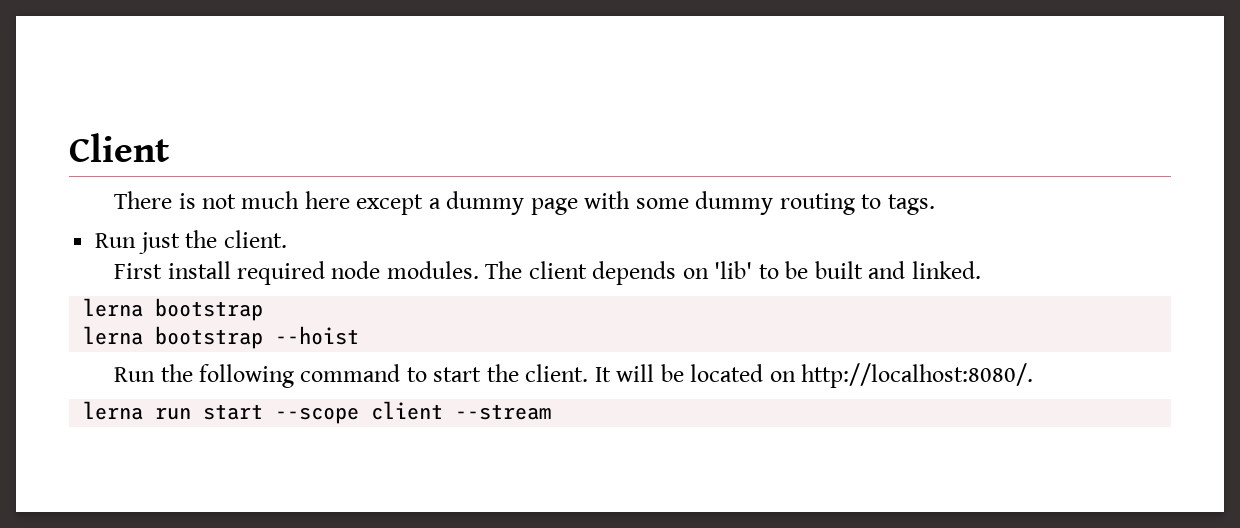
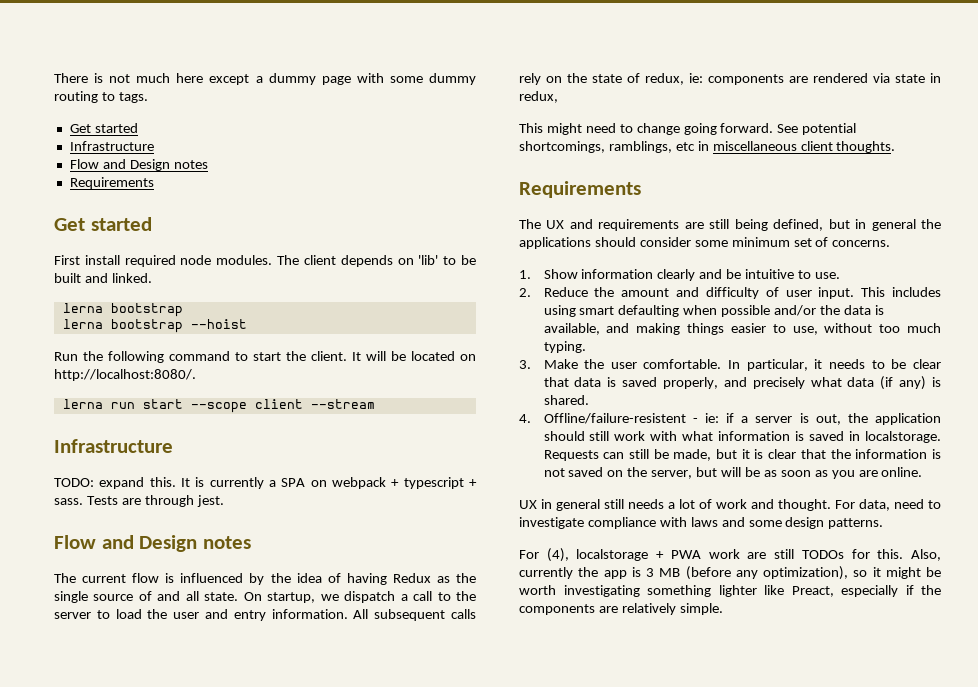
[69,133,170,162] Client // -> (54, 78) none
[95,230,287,254] Run just the client. -> [69,123,138,133] [69,141,154,151] [69,159,208,171] [69,177,154,189] [54,217,152,231] Get started // Infrastructure // Flow and Design notes // Requirements // Get started
(552, 412) none -> [54,439,173,453] [54,477,477,489] [54,495,224,507] [54,535,251,552] [54,573,476,585] [54,591,476,603] [54,609,477,621] [519,73,941,85] [519,91,558,103] [519,123,857,135] [519,141,896,153] [519,181,641,198] [519,219,941,231] [519,237,891,249] [519,269,840,281] [519,287,941,299] [543,305,884,317] [543,323,941,335] [543,341,586,353] [519,359,941,371] [543,376,941,390] [543,395,589,405] [519,413,941,425] [543,431,941,443] [543,449,941,461] [543,467,923,479] [519,499,941,511] [519,517,884,529] [519,548,941,562] [519,566,941,580] [519,585,941,597] [519,603,723,615] // Infrastructure // TODO: expand this. It is currently a SPA on webpack + typescript + sass. Tests are through jest. // Flow and Design notes // The current flow is influenced by the idea of having Redux as the single source of and all state. On startup, we dispatch a call to the server to load the user and entry information. All subsequent calls rely on the state of redux, ie: components are rendered via state in redux, // This might need to change going forward. See potential shortcomings, ramblings, etc in miscellaneous client thoughts. // Requirements // The UX and requirements are still being defined, but in general the applications should consider some minimum set of concerns. // 1. Show information clearly and be intuitive to use. // 2. Reduce the amount and difficulty of user input. This includes using smart defaulting when possible and/or the data is available, and making things easier to use, without too much typing. // 3. Make the user comfortable. In particular, it needs to be clear that data is saved properly, and precisely what data (if any) is shared. // 4. Offline/failure-resistent - ie: if a server is out, the application should still work with what information is saved in localstorage. Requests can still be made, but it is clear that the information is not saved on the server, but will be as soon as you are online. // UX in general still needs a lot of work and thought. For data, need to investigate compliance with laws and some design patterns. // For (4), localstorage + PWA work are still TODOs for this. Also, currently the app is 3 MB (before any optimization), so it might be worth investigating something lighter like Preact, especially if the components are relatively simple.

